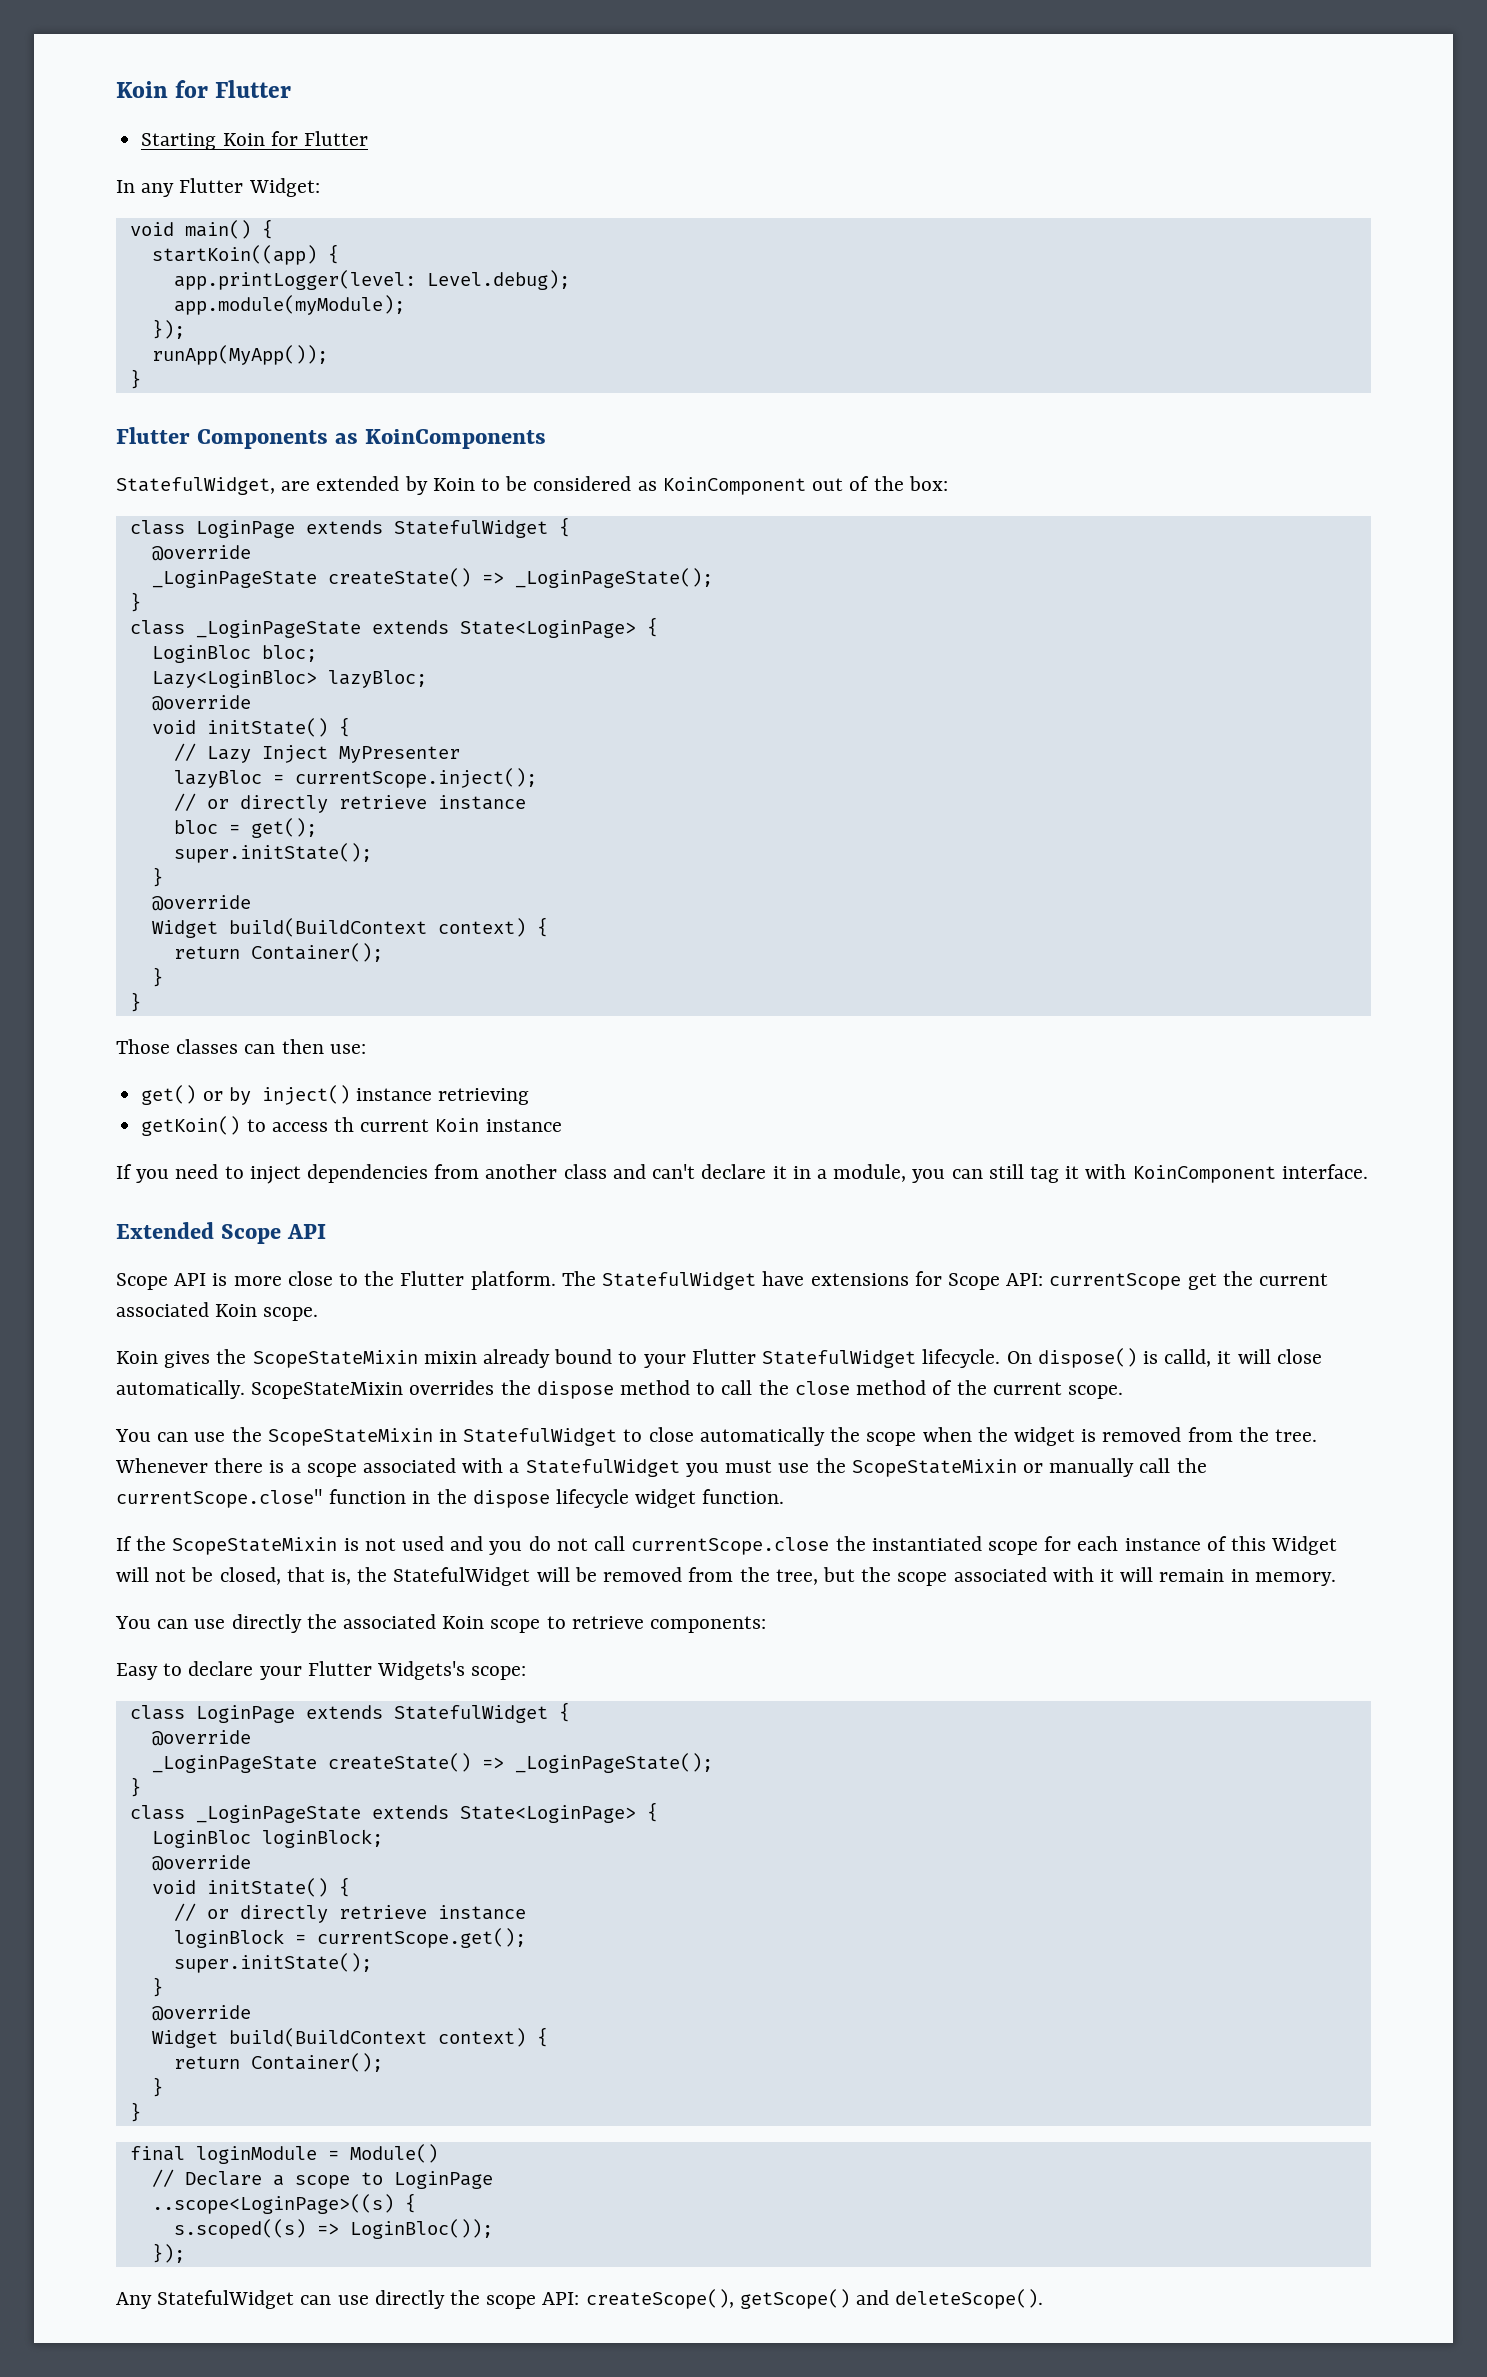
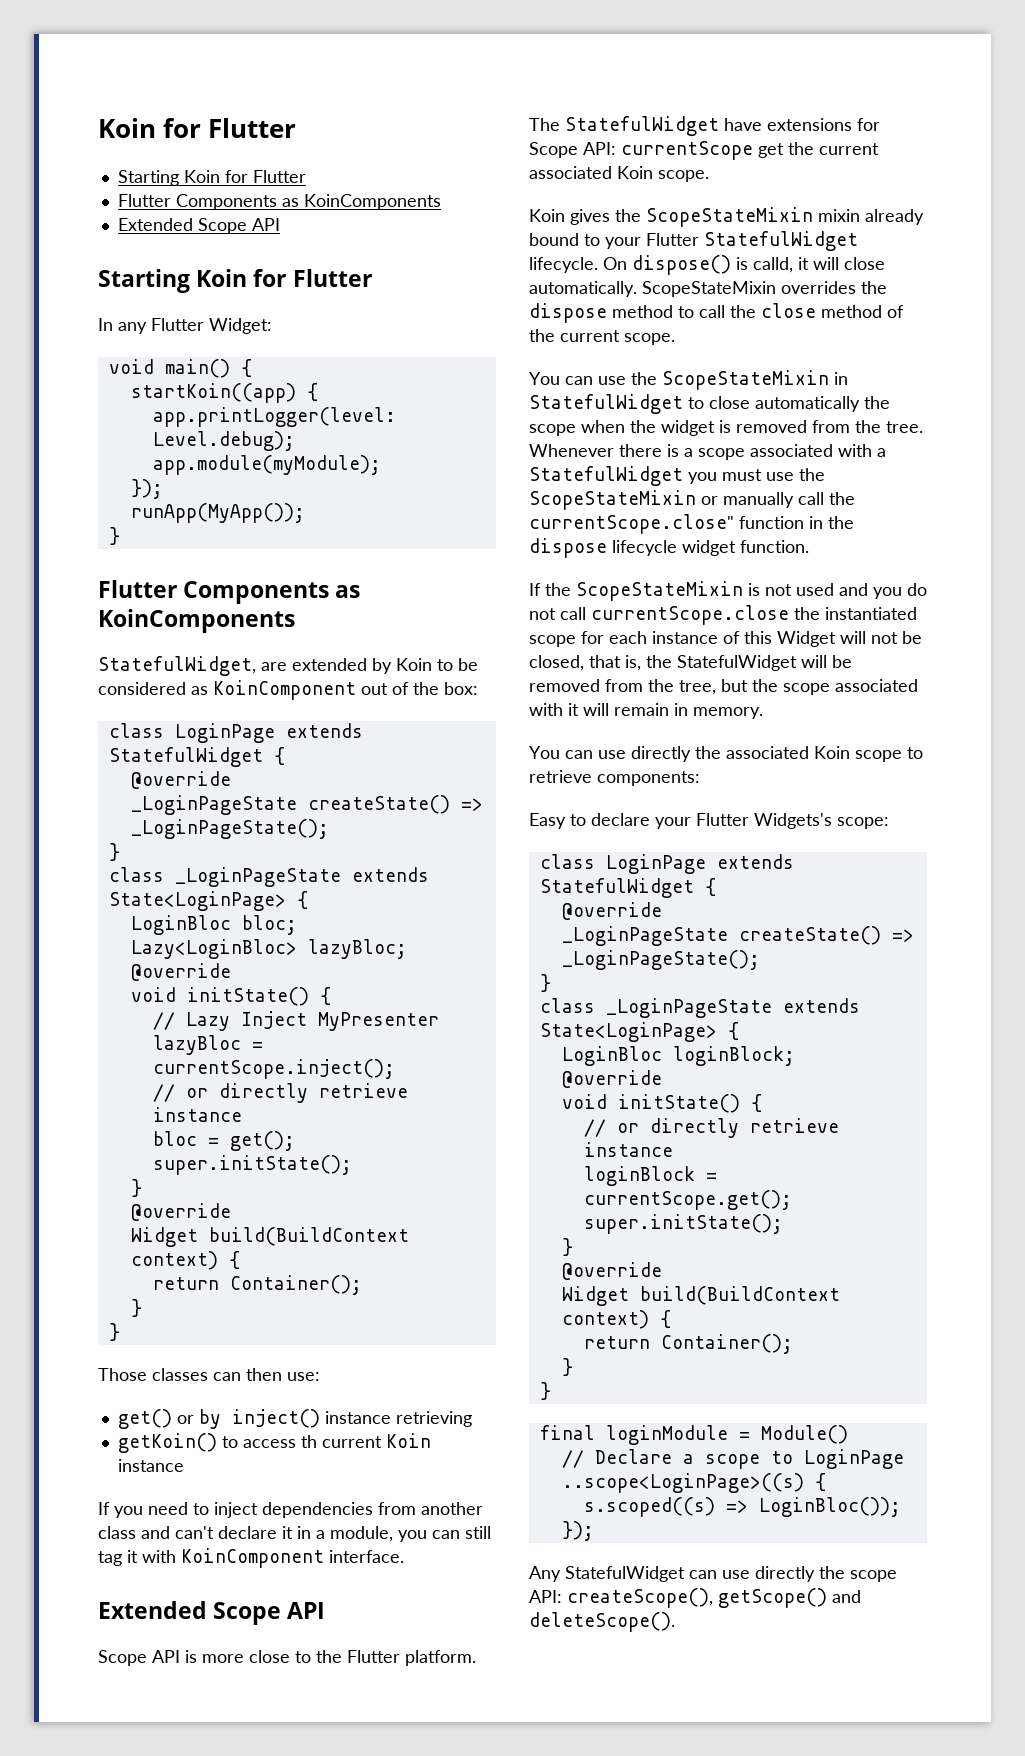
(368, 138) none -> [117,194,441,210] [117,218,280,234] [98,269,372,293] // Flutter Components as KoinComponents // Extended Scope API // Starting Koin for Flutter

